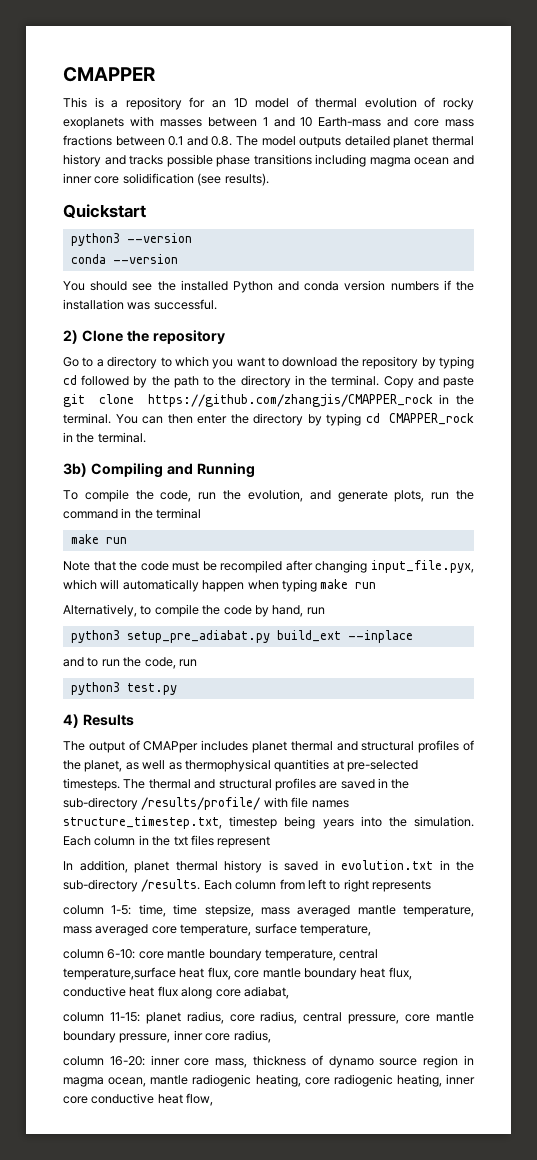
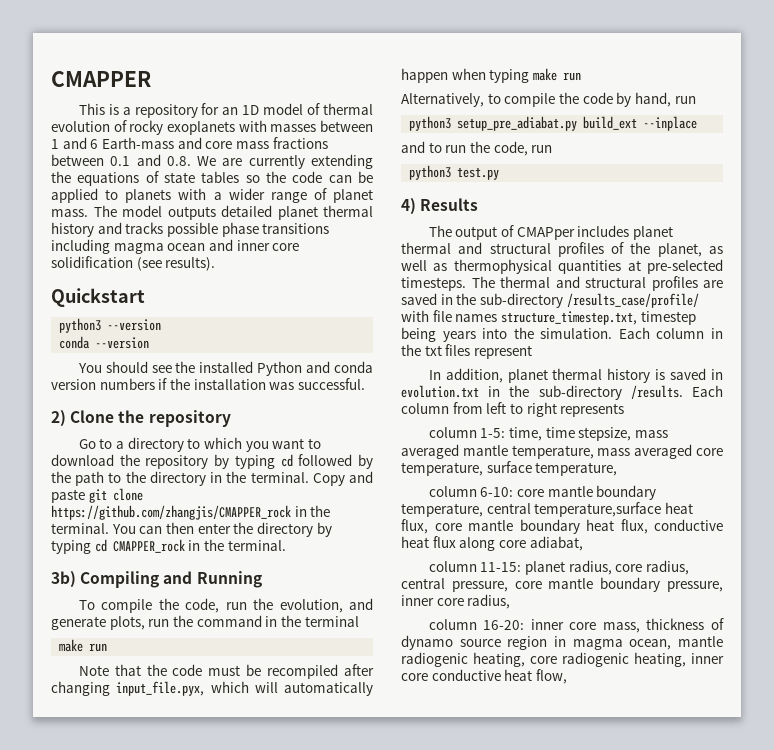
[300,117,313,127] 10 -> [90,139,99,149] 6
(233, 141) none -> [197,154,373,169] [51,171,373,186] [51,188,373,203] [51,209,88,217] We are currently extending the equations of state tables so the code can be applied to planets with a wider range of planet mass.
[141,797,261,810] /results/profile/ -> [566,293,699,308] /results_case/profile/

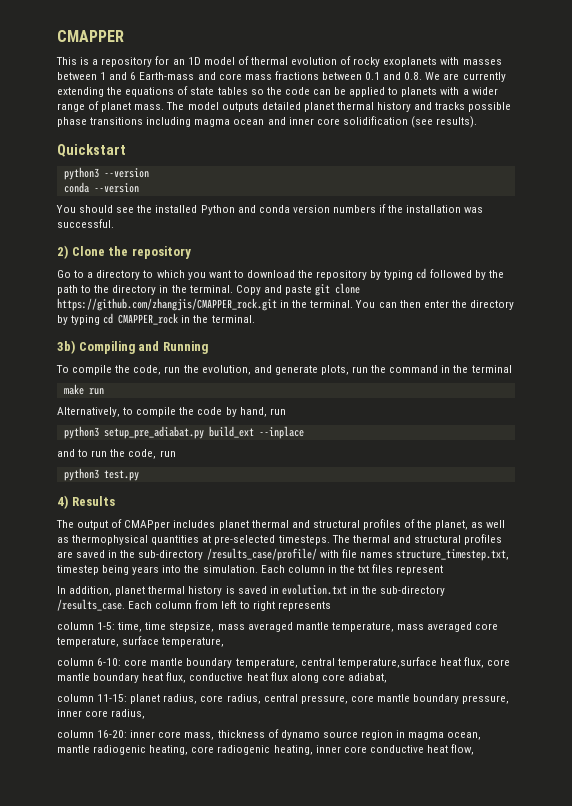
[51,505,291,520] https://github.com/zhangjis/CMAPPER_rock -> [57,298,277,311] https://github.com/zhangjis/CMAPPER_rock.git
[78,664,374,679] [51,681,373,696] [401,68,581,83] // Note that the code must be recompiled after changing input_file.pyx, which will automatically happen when typing make run -> (104, 391) none
[630,385,683,399] /results. -> [57,599,125,611] /results_case.

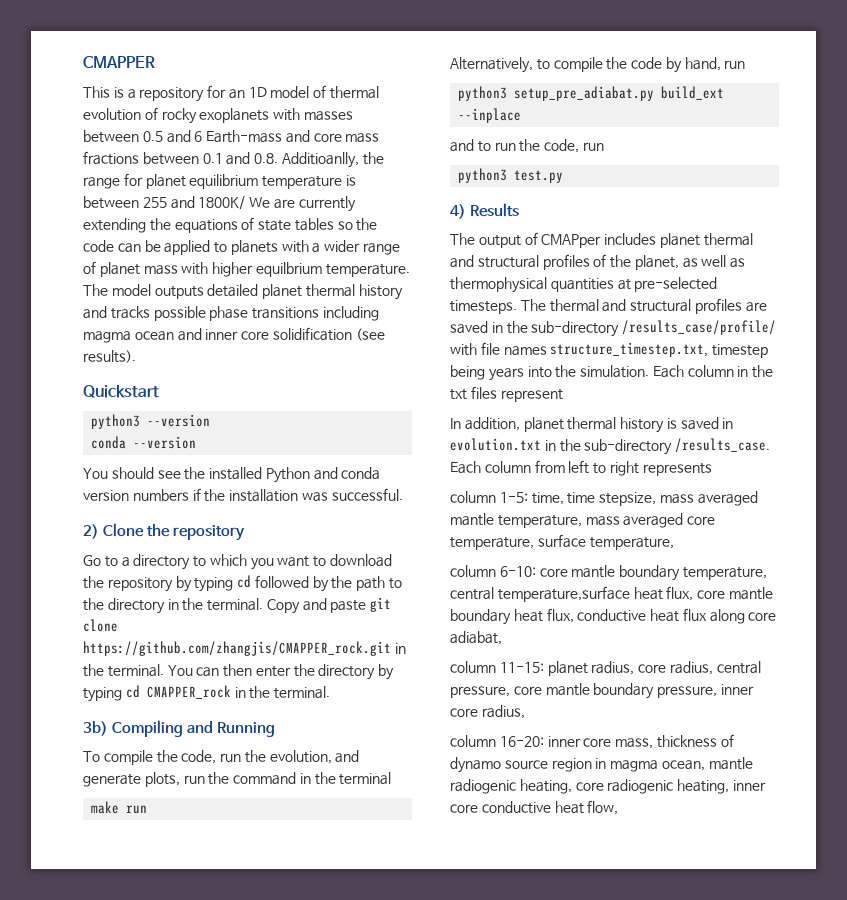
[100,72,107,80] 1 -> [142,131,163,142] 0.5
(423, 76) none -> [281,152,384,168] [83,173,356,189] [83,196,246,210] Additioanlly, the range for planet equilibrium temperature is between 255 and 1800K/
[134,104,165,110] mass. -> [143,262,410,277] mass with higher equilbrium temperature.

